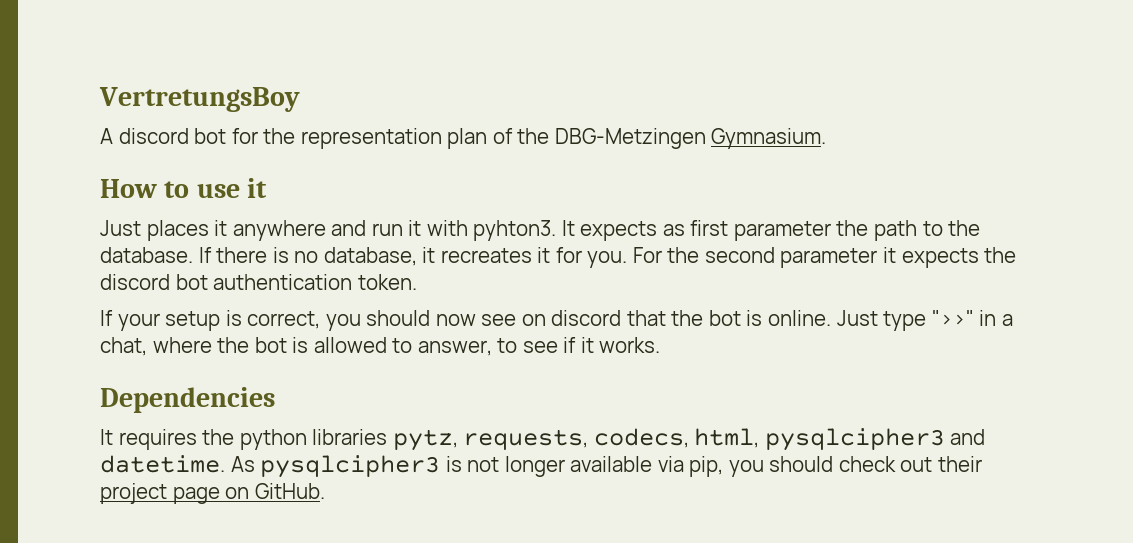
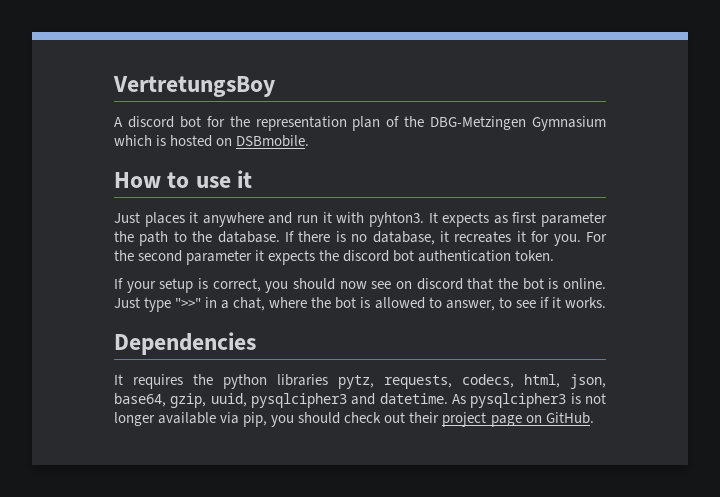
[711,128,827,149] Gymnasium. -> [532,116,606,131] [114,135,310,147] Gymnasium which is hosted on DSBmobile.
(760, 438) none -> [570,374,606,389] [114,393,247,408] json, base64, gzip, uuid,

